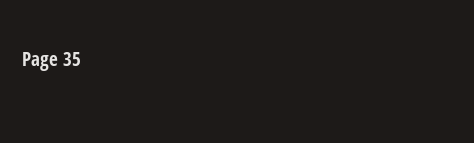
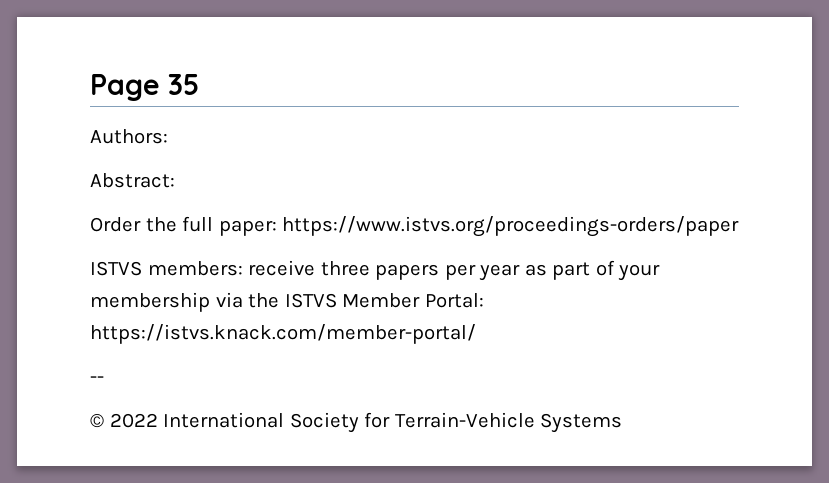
(81, 59) none -> [90,129,168,144] [90,173,175,188] [90,216,740,237] [90,260,661,281] [90,292,484,312] [90,324,476,344] [90,376,104,383] [90,412,623,433] // Authors: // Abstract: // Order the full paper: https://www.istvs.org/proceedings-orders/paper // ISTVS members: receive three papers per year as part of your membership via the ISTVS Member Portal: https://istvs.knack.com/member-portal/ // -- // © 2022 International Society for Terrain-Vehicle Systems

